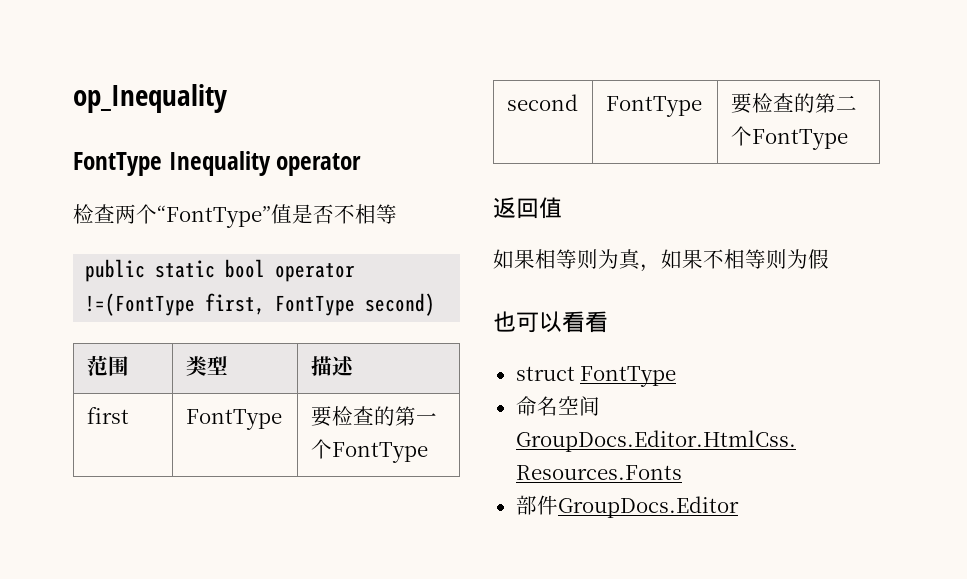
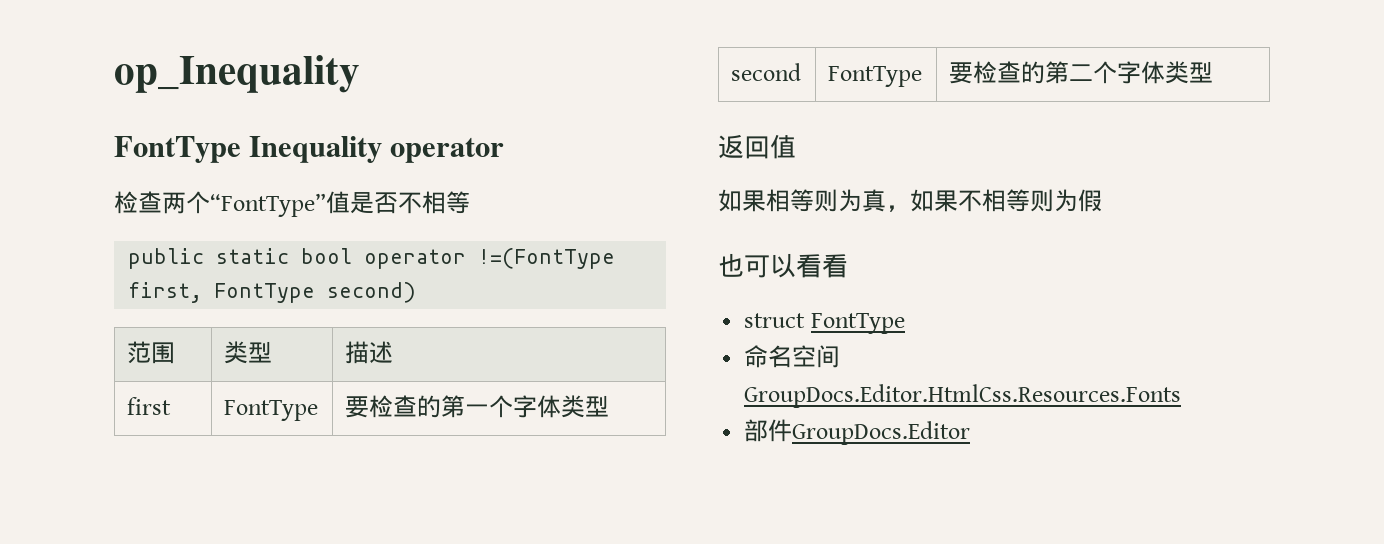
[331,442,428,463] FontType -> [513,395,610,418] 字体类型
[751,129,848,150] FontType -> [1117,61,1214,84] 字体类型

